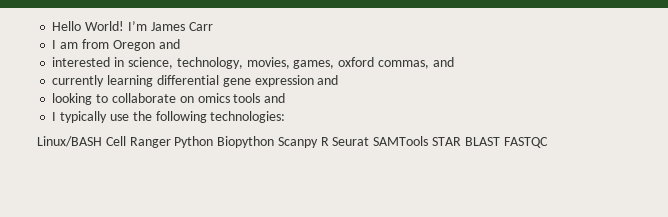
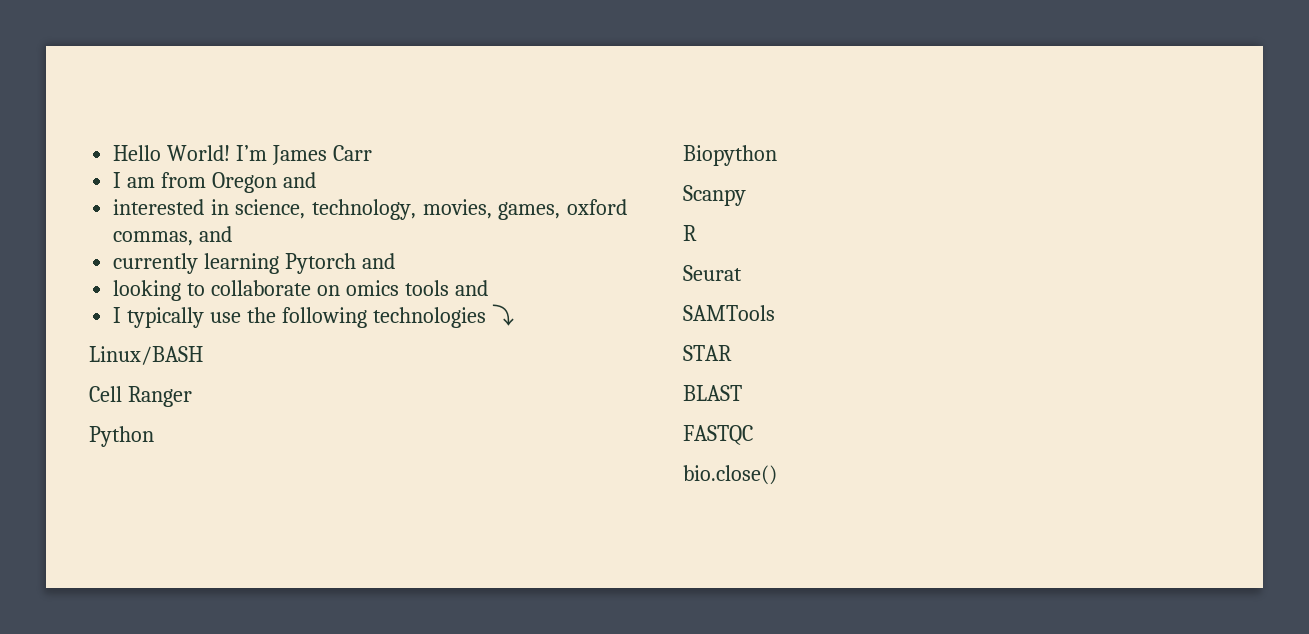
[156,75,314,87] differential gene expression -> [285,253,357,274] Pytorch
[210,111,286,123] technologies: -> [372,304,514,328] technologies ⤵
(102, 141) none -> (203, 355) //
(171, 142) none -> (192, 396) //
(214, 142) none -> (154, 436) //
(275, 142) none -> (777, 155) //
(318, 142) none -> (746, 195) //
(329, 141) none -> (697, 233) //
(370, 141) none -> (742, 273) //
(429, 141) none -> (775, 313) //
(462, 141) none -> (732, 353) //
(500, 141) none -> (742, 393) //
(548, 142) none -> [683,465,777,485] // bio.close()

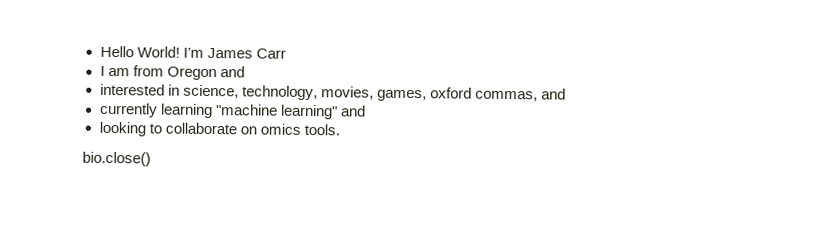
[285,253,357,274] Pytorch -> [215,104,338,120] "machine learning"
[404,280,488,296] [113,304,514,328] [89,346,203,365] [89,386,192,407] [89,426,154,447] [683,145,777,166] [683,185,746,206] [683,225,697,241] [683,265,742,281] [683,305,775,321] [683,345,732,361] [683,385,742,401] [683,425,753,445] tools and // I typically use the following technologies ⤵ // Linux/BASH // Cell Ranger // Python // Biopython // Scanpy // R // Seurat // SAMTools // STAR // BLAST // FASTQC -> [303,123,340,136] tools.

